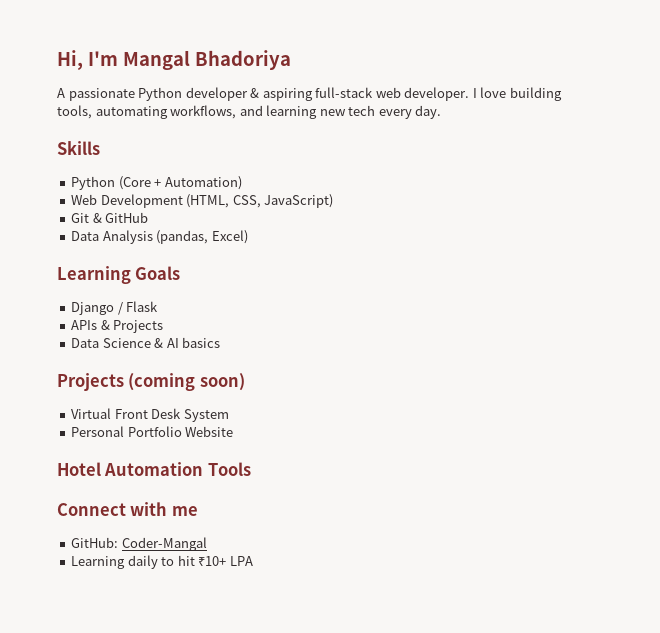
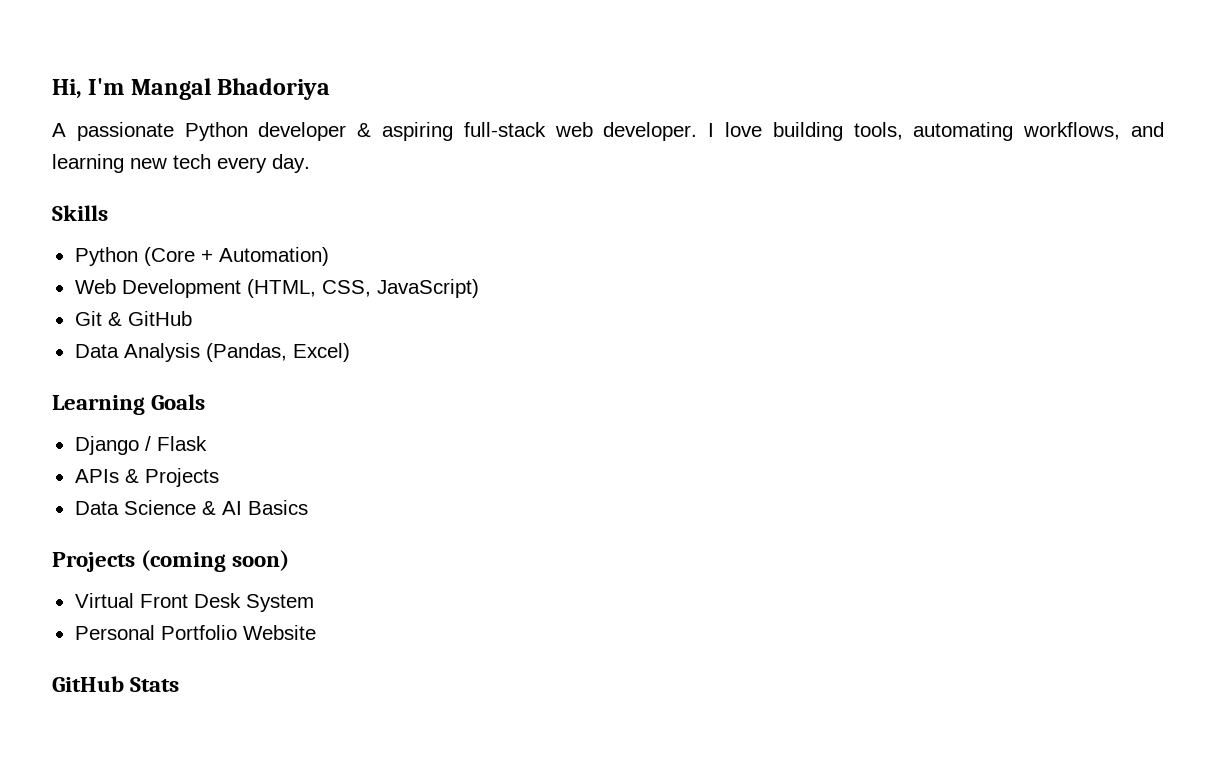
[156,230,209,244] (pandas, -> [205,343,287,362] (Pandas,
[182,337,221,348] basics -> [247,500,308,515] Basics
[57,462,251,476] [57,502,198,516] [71,537,207,551] [71,555,253,569] Hotel Automation Tools // Connect with me // GitHub: Coder-Mangal // Learning daily to hit ₹10+ LPA -> [52,676,180,692] GitHub Stats

